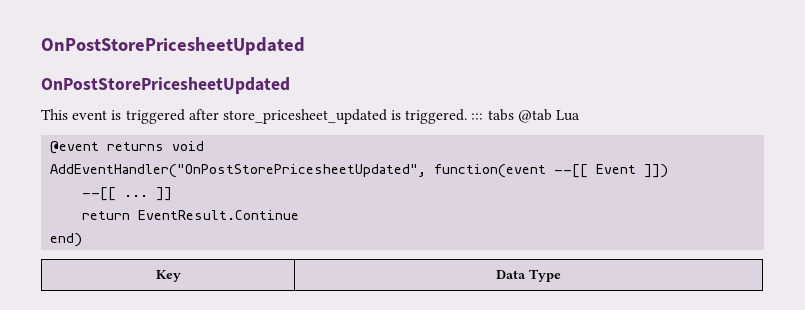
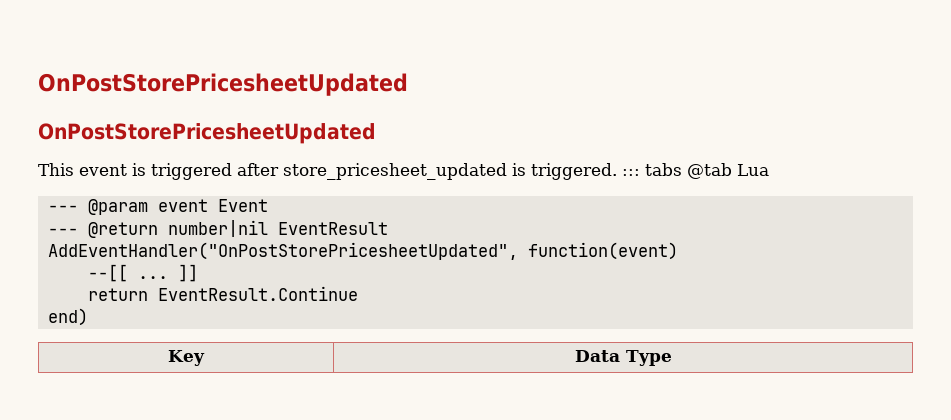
[50,141,205,154] [50,164,669,178] @event returns void // AddEventHandler("OnPostStorePricesheetUpdated", function(event --[[ Event ]]) -> [47,199,268,215] [47,220,388,238] [47,242,678,260] --- @param event Event // --- @return number|nil EventResult // AddEventHandler("OnPostStorePricesheetUpdated", function(event)

